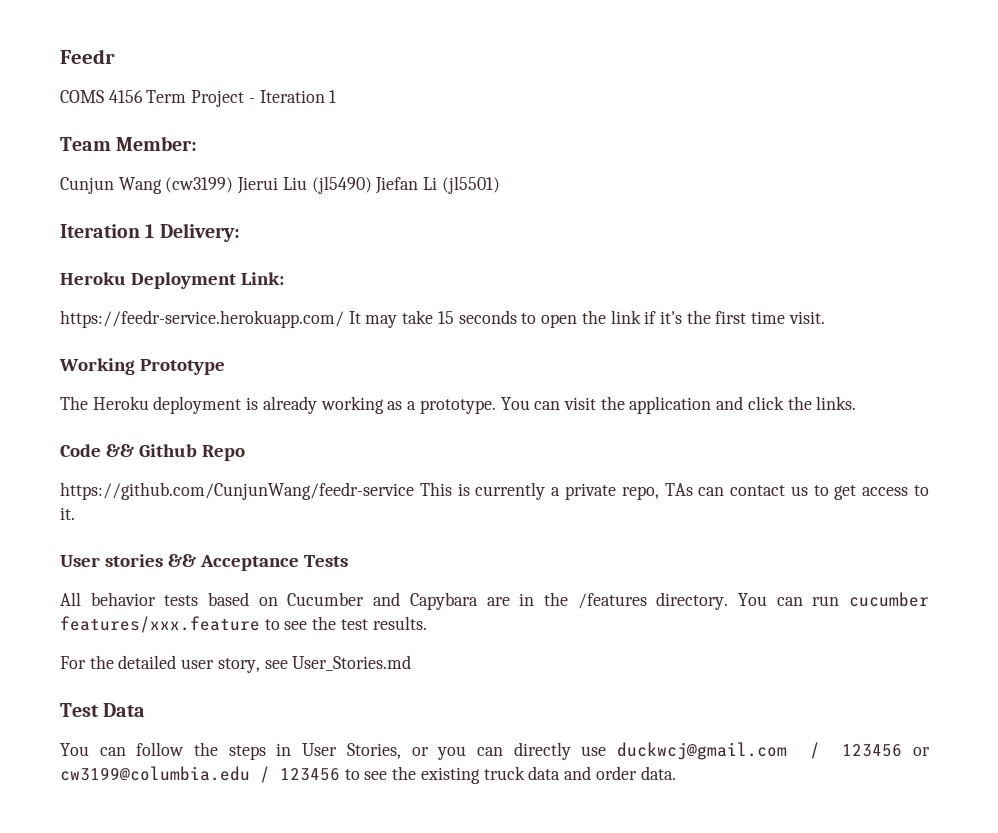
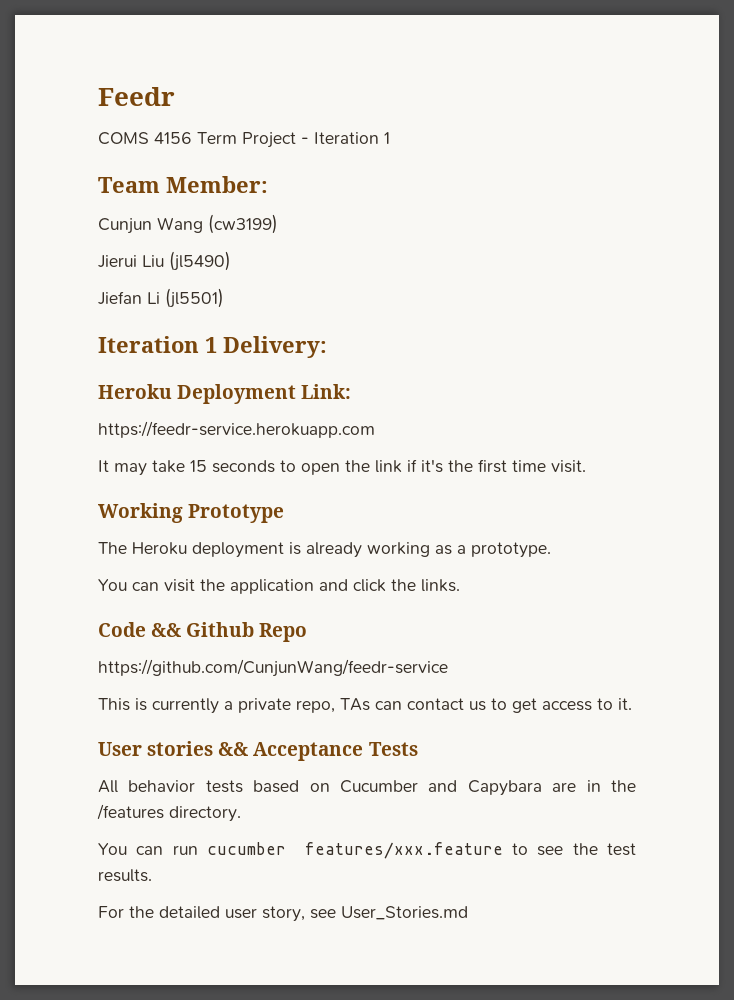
(234, 185) none -> (278, 224) //
(372, 185) none -> (231, 261) //
[60,310,344,328] https://feedr-service.herokuapp.com/ -> [98,421,375,438] https://feedr-service.herokuapp.com //
(496, 406) none -> (551, 550) //
(414, 491) none -> (448, 668) //
(729, 601) none -> (241, 814) //
[60,703,146,717] [60,742,930,760] [60,766,676,784] // Test Data // You can follow the steps in User Stories, or you can directly use duckwcj@gmail.com / 123456 or cw3199@columbia.edu / 123456 to see the existing truck data and order data. -> (468, 913) none

